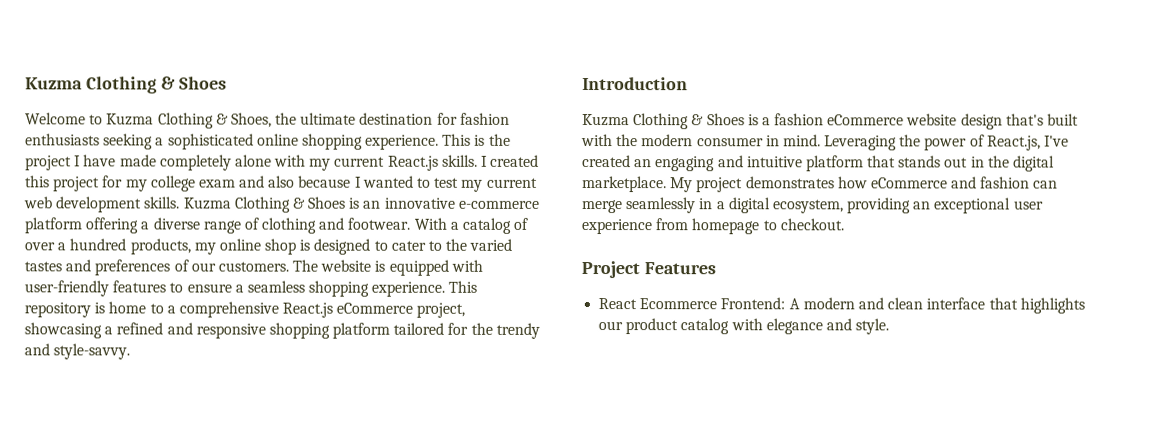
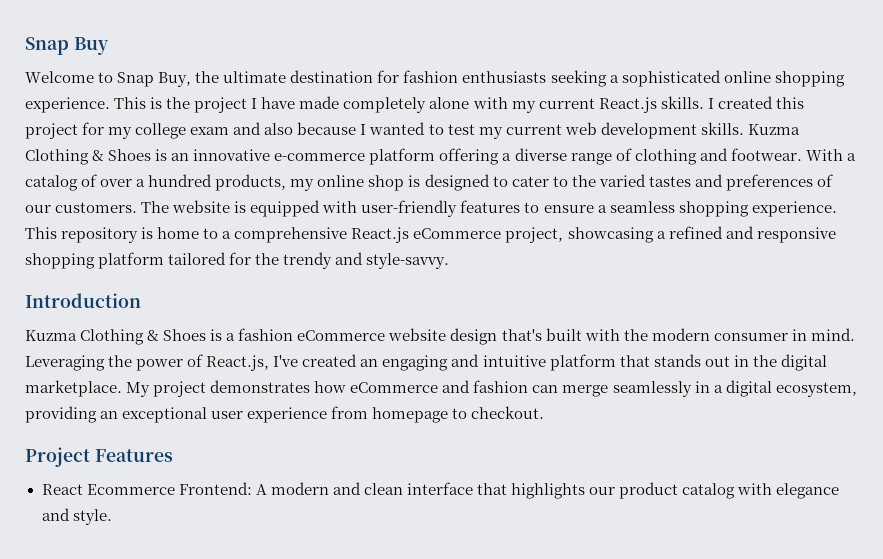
[25,76,227,94] [25,112,272,129] Kuzma Clothing & Shoes // Welcome to Kuzma Clothing & Shoes, -> [25,37,109,55] [25,71,192,87] Snap Buy // Welcome to Snap Buy,

